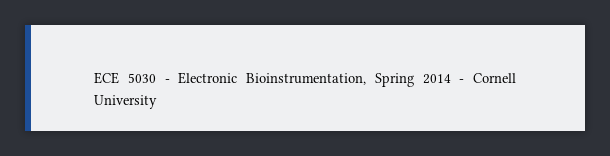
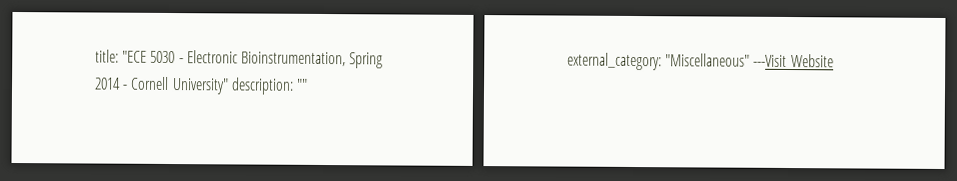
[94,72,119,84] ECE -> [95,49,148,63] title: "ECE
[94,95,157,109] University -> [171,77,308,95] [567,52,834,71] University" description: "" external_category: "Miscellaneous" ---Visit Website

